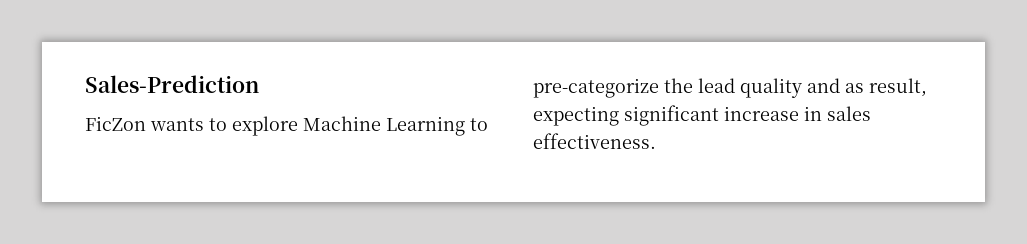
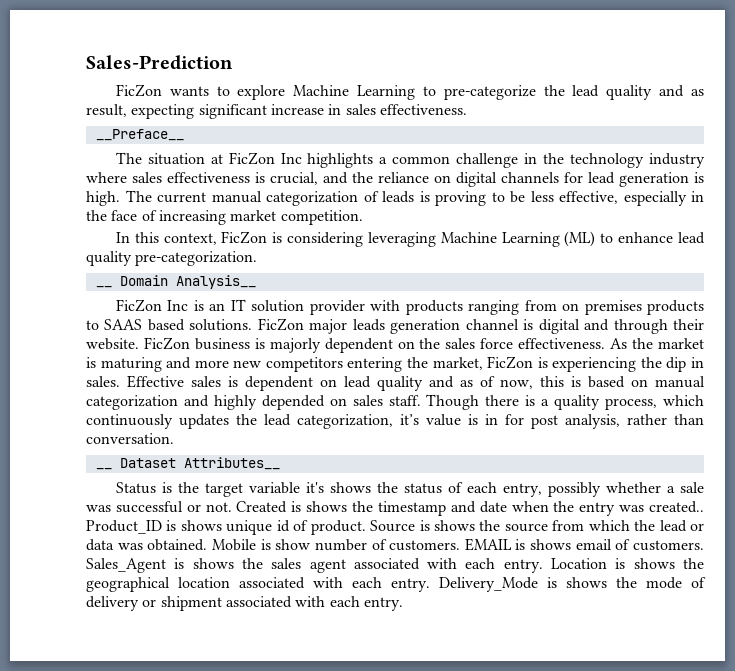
(656, 141) none -> [95,129,184,141] [115,152,705,168] [86,172,704,187] [86,190,704,206] [86,210,363,225] [115,231,705,247] [86,251,258,266] [95,286,112,288] [119,275,256,289] [115,299,704,315] [86,318,704,334] [86,337,704,353] [86,356,704,372] [86,375,705,391] [86,394,704,410] [86,414,704,429] [86,433,174,444] [95,468,112,470] [119,457,280,470] [115,482,705,497] [86,501,705,516] [86,520,704,535] [86,538,704,551] [86,558,704,573] [86,577,706,592] [86,596,403,611] // __Preface__ // The situation at FicZon Inc highlights a common challenge in the technology industry where sales effectiveness is crucial, and the reliance on digital channels for lead generation is high. The current manual categorization of leads is proving to be less effective, especially in the face of increasing market competition. // In this context, FicZon is considering leveraging Machine Learning (ML) to enhance lead quality pre-categorization. // __ Domain Analysis__ // FicZon Inc is an IT solution provider with products ranging from on premises products to SAAS based solutions. FicZon major leads generation channel is digital and through their website. FicZon business is majorly dependent on the sales force effectiveness. As the market is maturing and more new competitors entering the market, FicZon is experiencing the dip in sales. Effective sales is dependent on lead quality and as of now, this is based on manual categorization and highly depended on sales staff. Though there is a quality process, which continuously updates the lead categorization, it’s value is in for post analysis, rather than conversation. // __ Dataset Attributes__ // Status is the target variable it's shows the status of each entry, possibly whether a sale was successful or not. Created is shows the timestamp and date when the entry was created.. Product_ID is shows unique id of product. Source is shows the source from which the lead or data was obtained. Mobile is show number of customers. EMAIL is shows email of customers. Sales_Agent is shows the sales agent associated with each entry. Location is shows the geographical location associated with each entry. Delivery_Mode is shows the mode of delivery or shipment associated with each entry.

